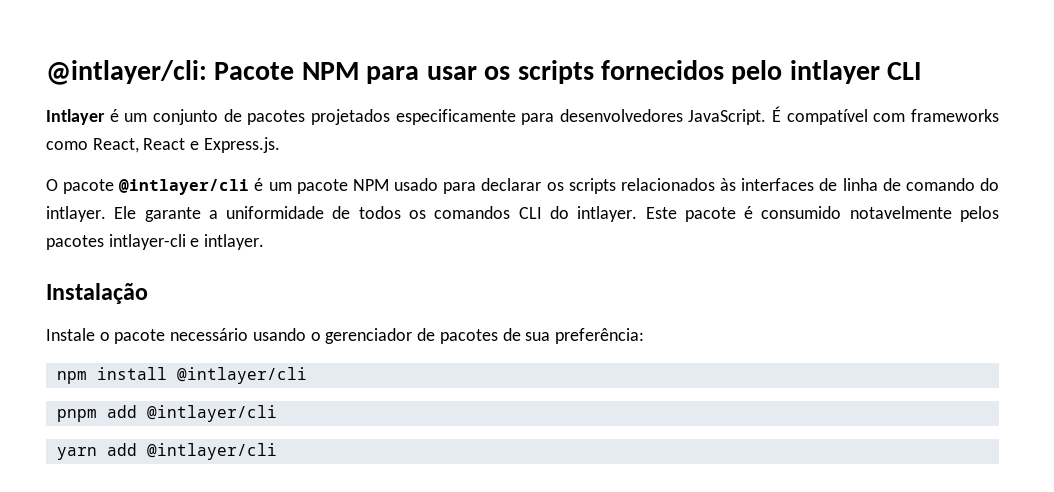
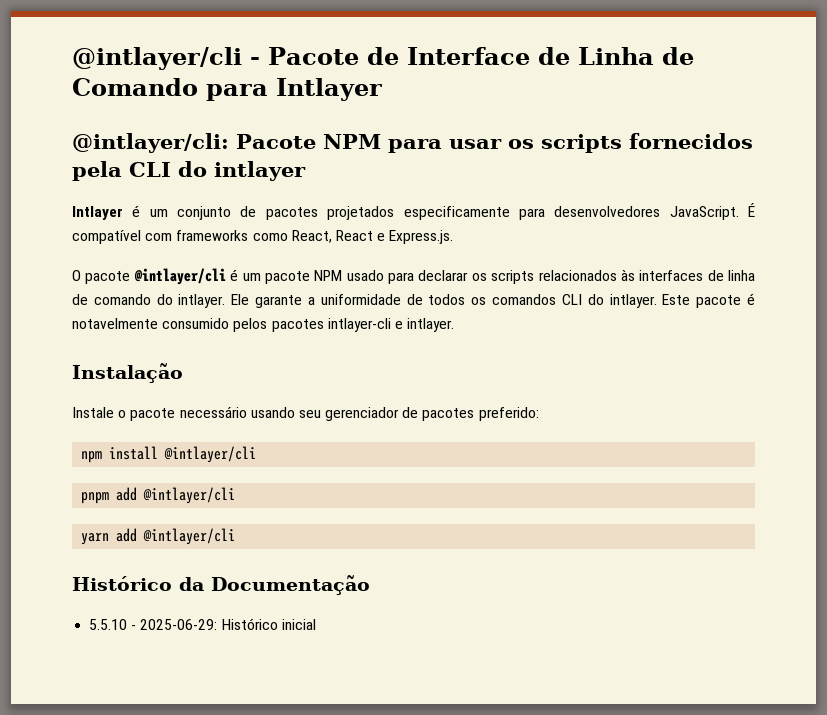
(46, 72) none -> [72,47,694,70] [72,78,382,101] @intlayer/cli - Pacote de Interface de Linha de Comando para Intlayer //
[731,60,783,84] pelo -> [72,161,207,181] pela CLI do
[887,62,922,80] CLI -> (306, 171) none
[761,206,952,219] consumido notavelmente -> [72,318,230,329] notavelmente consumido
[310,332,321,341] o -> [298,410,321,418] seu
[502,328,644,344] de sua preferência: -> [478,407,539,421] preferido:
(277, 451) none -> [72,575,370,595] [89,618,316,630] // Histórico da Documentação // 5.5.10 - 2025-06-29: Histórico inicial

